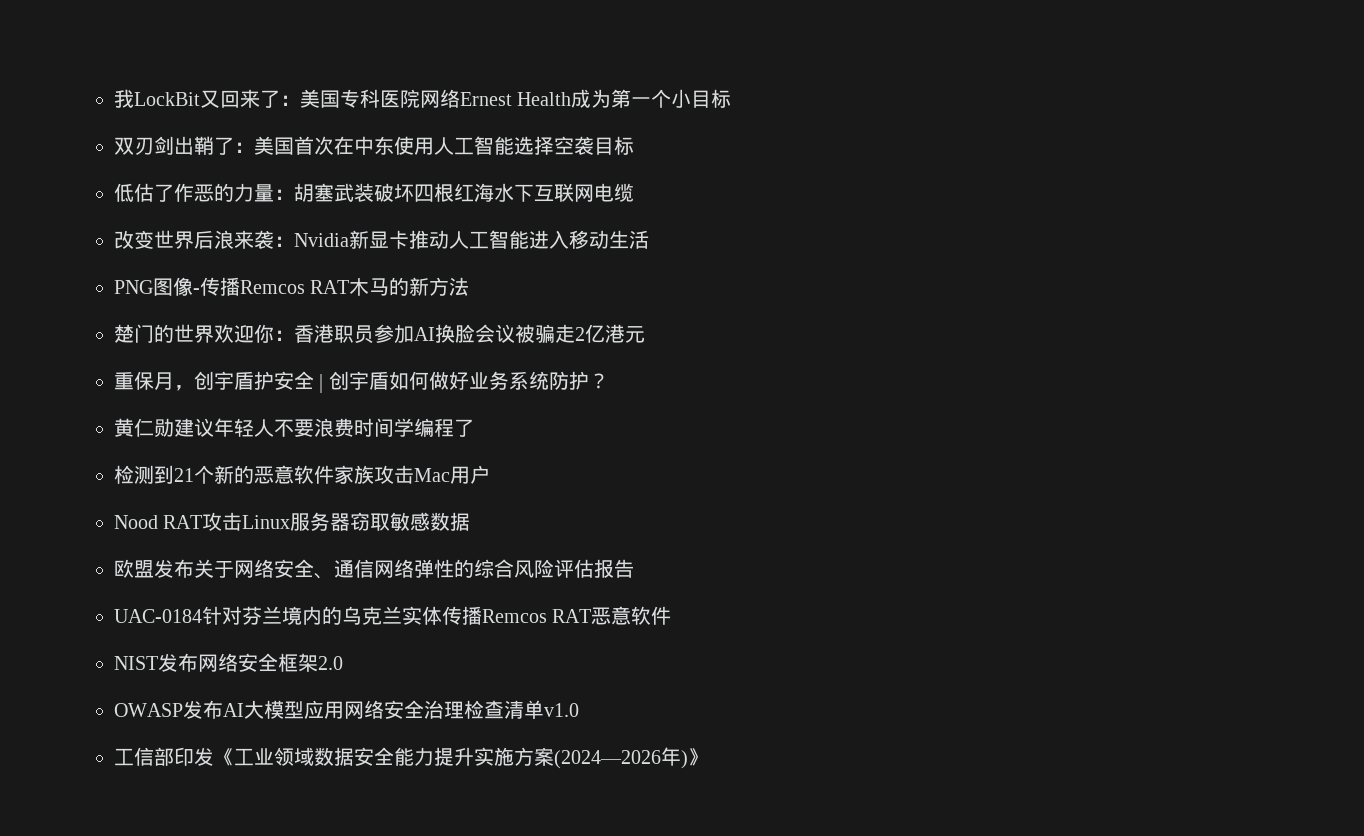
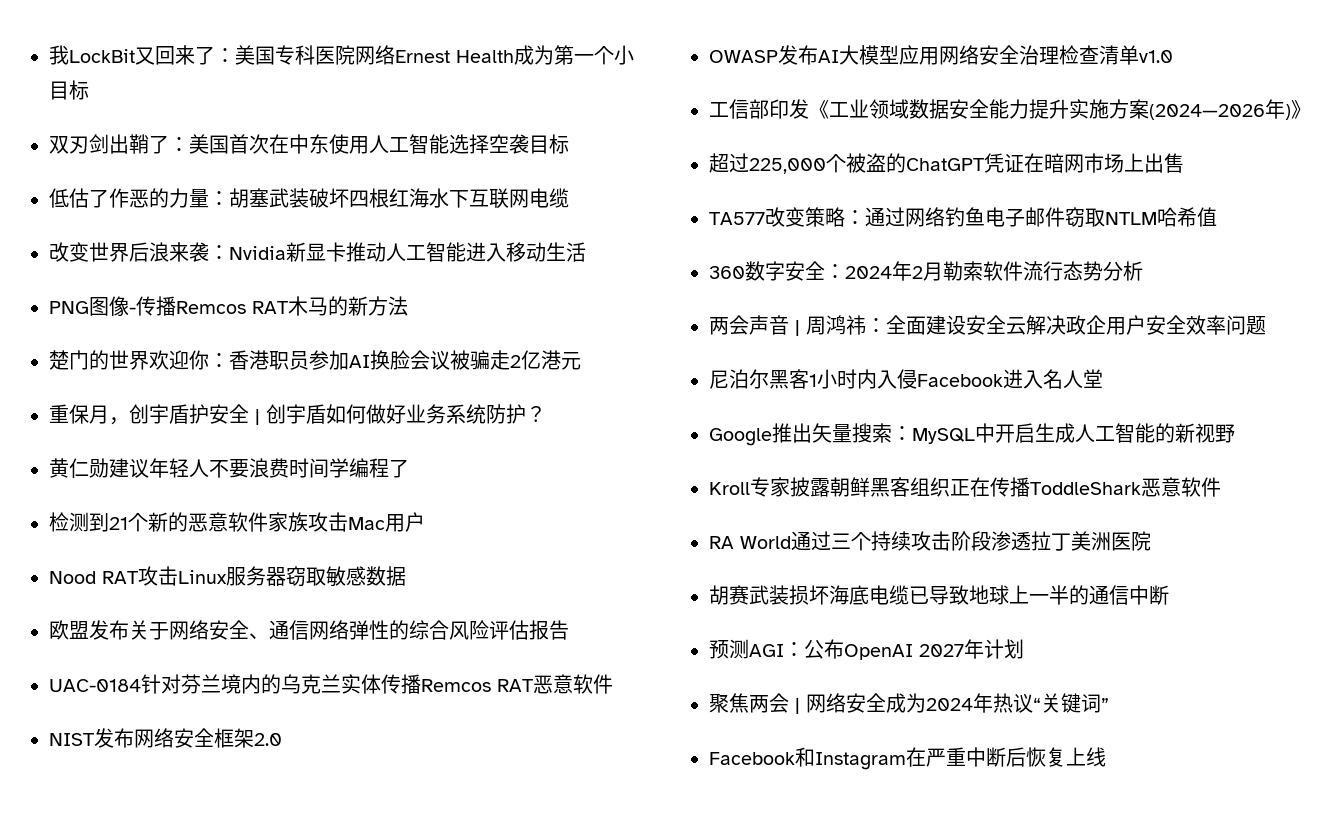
(708, 757) none -> [709,153,1184,174] [709,207,1217,228] [709,261,1143,281] [709,315,1266,336] [709,369,1103,389] [709,423,1235,446] [709,477,1221,497] [709,531,1151,551] [709,585,1169,605] [709,639,1024,660] [709,693,1109,714] [709,747,1106,770] // 超过225,000个被盗的ChatGPT凭证在暗网市场上出售 // TA577改变策略：通过网络钓鱼电子邮件窃取NTLM哈希值 // 360数字安全：2024年2月勒索软件流行态势分析 // 两会声音 | 周鸿祎：全面建设安全云解决政企用户安全效率问题 // 尼泊尔黑客1小时内入侵Facebook进入名人堂 // Google推出矢量搜索：MySQL中开启生成人工智能的新视野 // Kroll专家披露朝鲜黑客组织正在传播ToddleShark恶意软件 // RA World通过三个持续攻击阶段渗透拉丁美洲医院 // 胡赛武装损坏海底电缆已导致地球上一半的通信中断 // 预测AGI：公布OpenAI 2027年计划 // 聚焦两会 | 网络安全成为2024年热议“关键词” // Facebook和Instagram在严重中断后恢复上线

